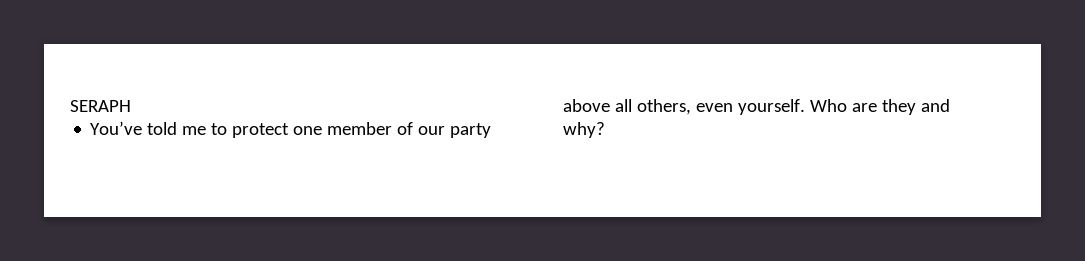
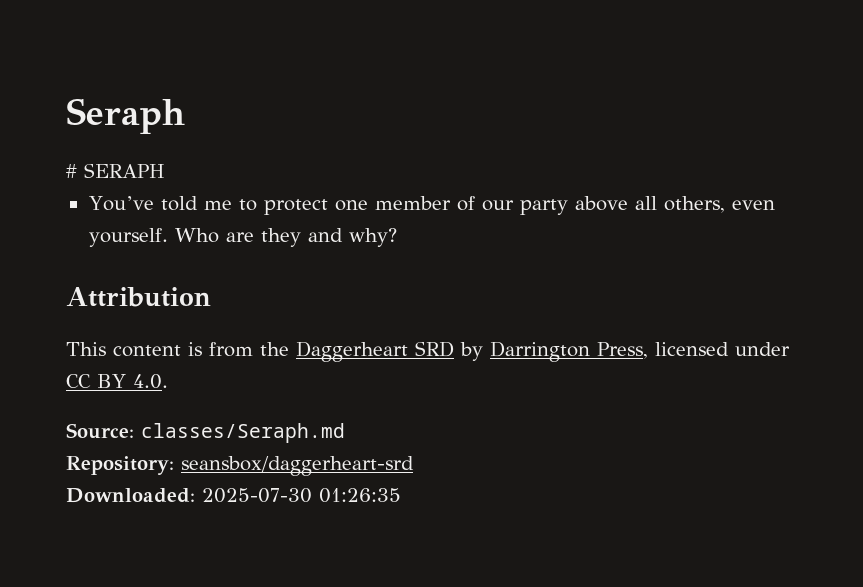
(70, 106) none -> [66,98,185,134] [66,164,77,178] Seraph // #
(606, 130) none -> [66,287,211,307] [66,341,790,362] [66,374,168,389] [66,423,345,443] [66,456,414,476] [66,488,401,503] // Attribution // This content is from the Daggerheart SRD by Darrington Press, licensed under CC BY 4.0. // Source: classes/Seraph.md // Repository: seansbox/daggerheart-srd // Downloaded: 2025-07-30 01:26:35

